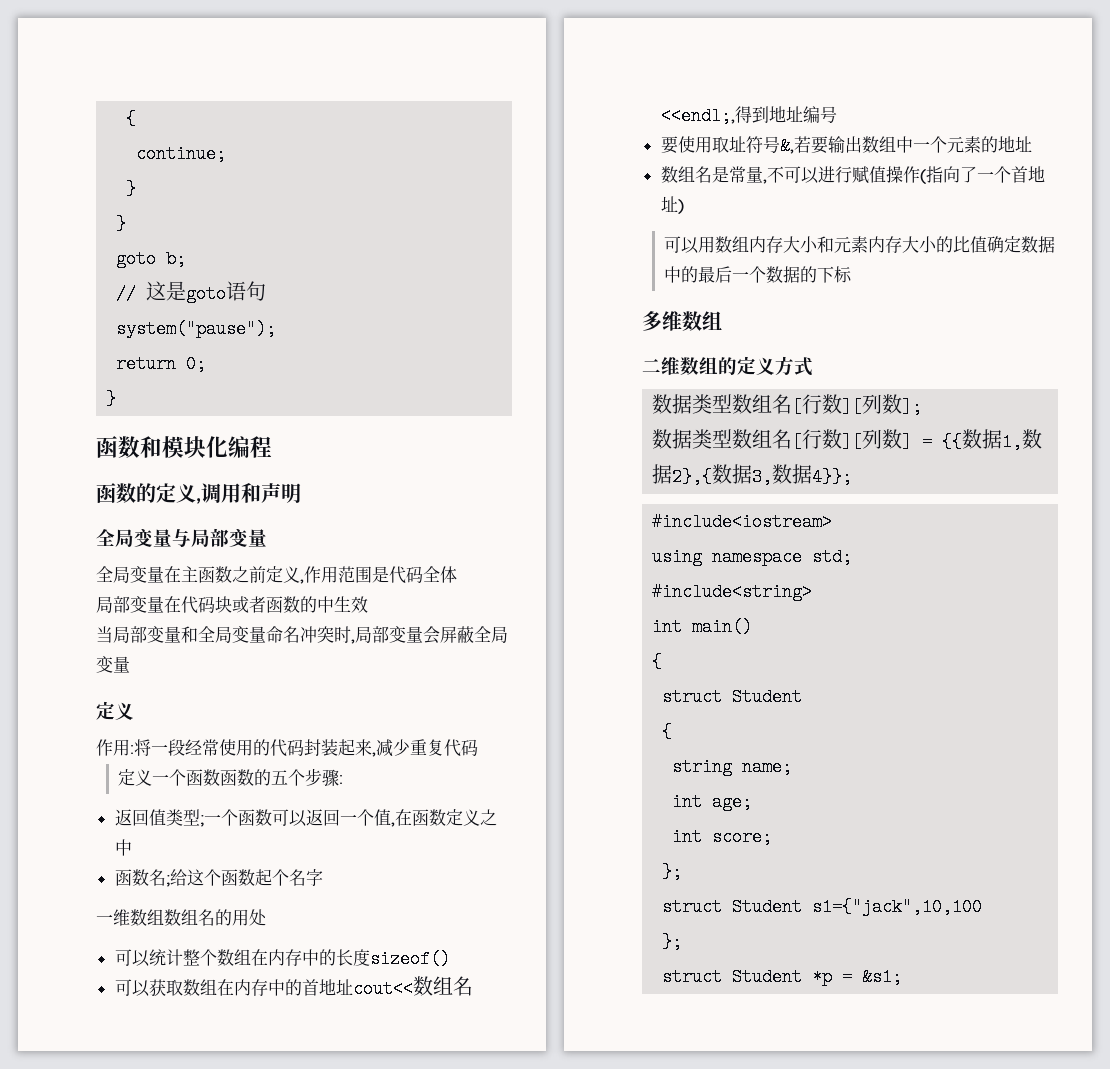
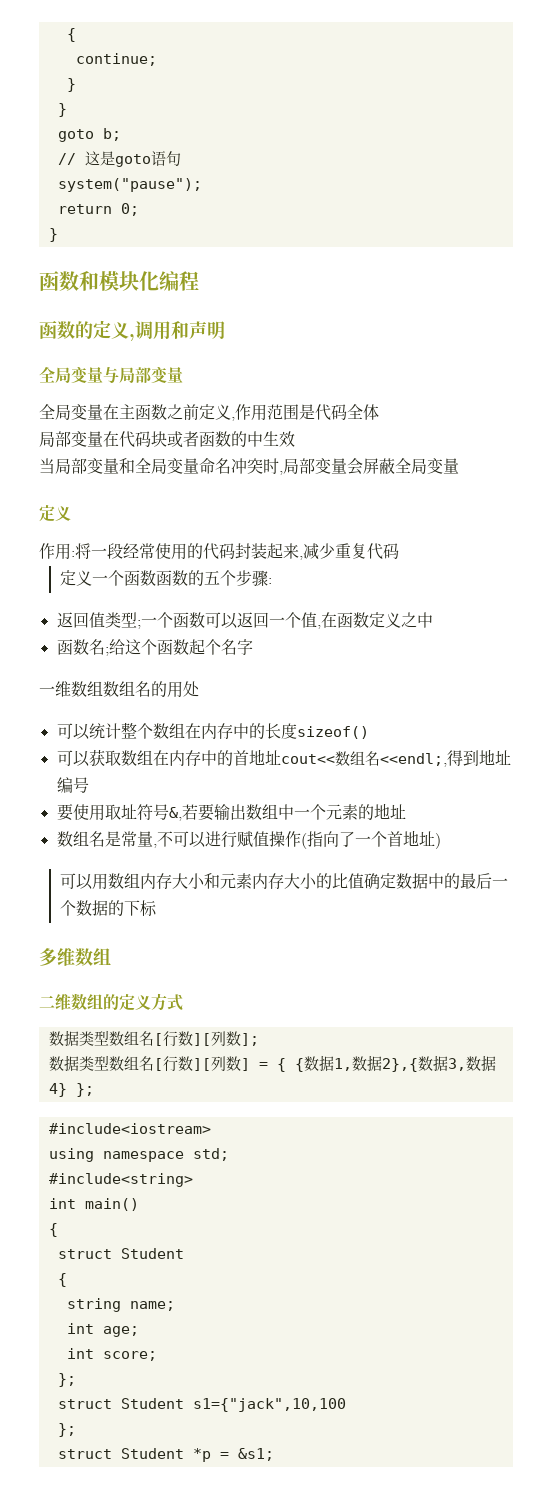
[942,433,963,451] {{ -> [276,1058,304,1072] { {
[812,468,853,486] 4}}; -> [48,1083,94,1097] 4} };

